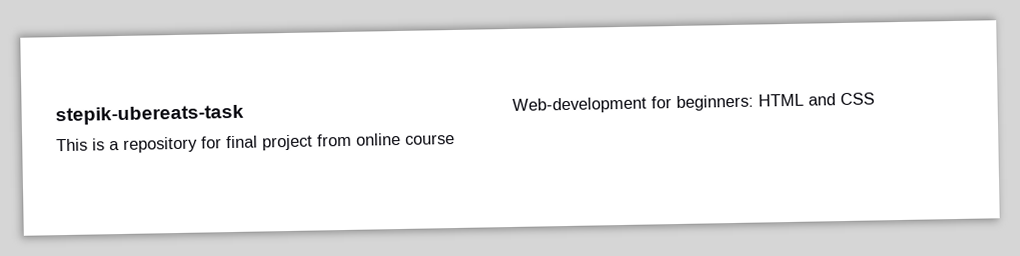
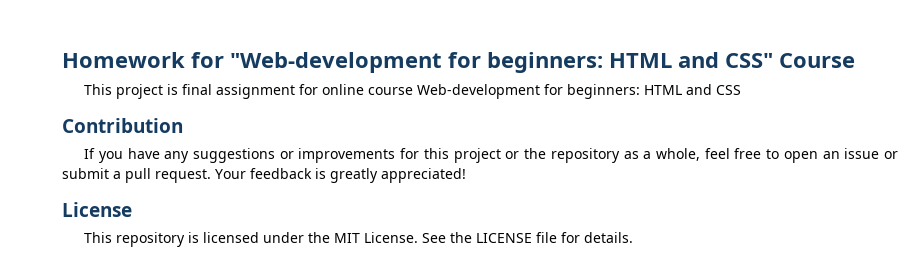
[55,104,244,126] [56,133,352,153] stepik-ubereats-task // This is a repository for final project from -> [62,52,855,73] [84,84,319,99] Homework for "Web-development for beginners: HTML and CSS" Course // This project is final assignment for
(875, 99) none -> [62,118,183,133] [84,148,899,163] [62,168,466,183] [62,202,132,217] [84,232,634,247] // Contribution // If you have any suggestions or improvements for this project or the repository as a whole, feel free to open an issue or submit a pull request. Your feedback is greatly appreciated! // License // This repository is licensed under the MIT License. See the LICENSE file for details.

